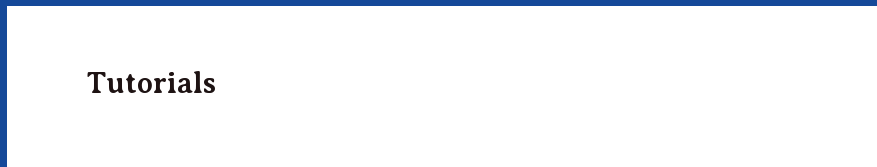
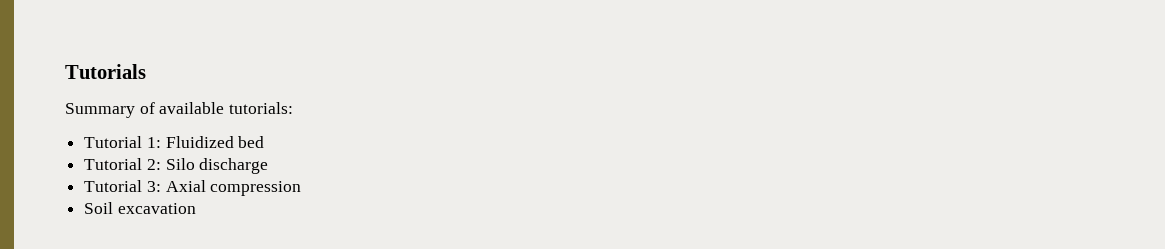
(216, 82) none -> [65,102,294,118] [84,136,265,148] [84,158,269,174] [84,180,302,196] [84,202,196,214] // Summary of available tutorials: // Tutorial 1: Fluidized bed // Tutorial 2: Silo discharge // Tutorial 3: Axial compression // Soil excavation

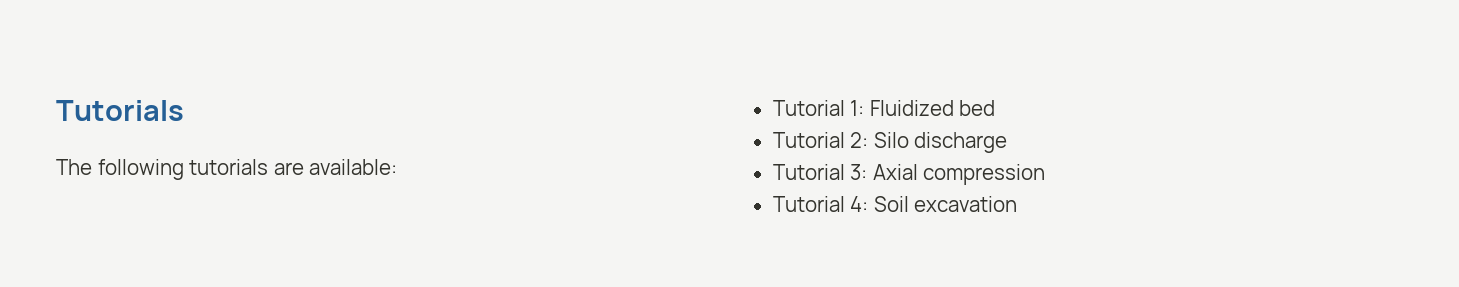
[65,102,294,118] Summary of available tutorials: -> [56,159,398,180] The following tutorials are available:
(302, 188) none -> [772,196,869,212] Tutorial 4:

